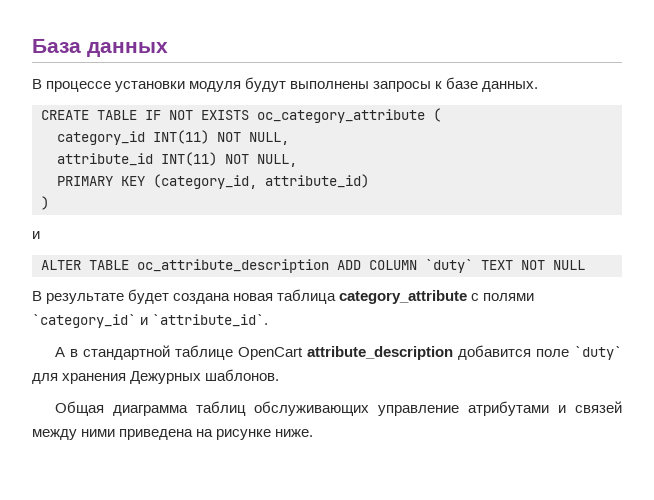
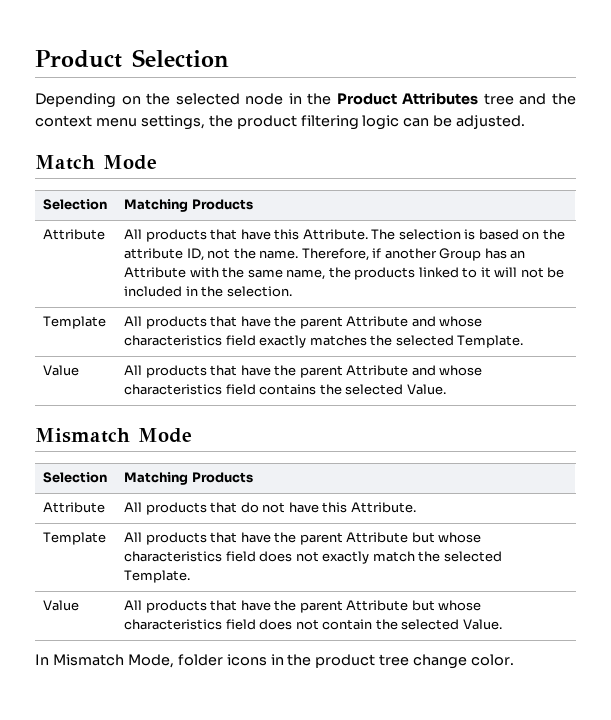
[32,39,168,57] [32,77,539,92] [41,108,441,123] [57,130,289,145] [57,152,297,167] [57,174,369,189] [41,196,49,210] [32,231,40,239] [41,259,585,273] [32,289,535,304] [32,314,269,328] [54,345,622,360] [32,369,280,384] [54,401,622,416] [32,429,314,440] База данных // В процессе установки модуля будут выполнены запросы к базе данных. // CREATE TABLE IF NOT EXISTS oc_category_attribute ( // category_id INT(11) NOT NULL, // attribute_id INT(11) NOT NULL, // PRIMARY KEY (category_id, attribute_id) // ) // и // ALTER TABLE oc_attribute_description ADD COLUMN `duty` TEXT NOT NULL // В результате будет создана новая таблица category_attribute с полями `category_id` и `attribute_id`. // А в стандартной таблице OpenCart attribute_description добавится поле `duty` для хранения Дежурных шаблонов. // Общая диаграмма таблиц обслуживающих управление атрибутами и связей между ними приведена на рисунке ниже. -> [35,49,229,68] [35,92,576,108] [35,115,526,130] [35,155,157,170] [43,199,108,210] [124,199,253,212] [43,229,106,240] [124,229,565,242] [124,248,526,261] [124,267,565,280] [124,286,292,297] [43,316,107,329] [124,316,483,329] [124,335,524,348] [43,365,80,376] [124,365,483,378] [124,384,446,395] [35,428,192,443] [43,472,108,483] [124,472,253,485] [43,502,106,513] [124,502,416,515] [43,532,107,545] [124,532,482,545] [124,551,502,564] [124,570,191,583] [43,600,80,611] [124,600,482,613] [124,619,502,630] [35,654,515,669] Product Selection // Depending on the selected node in the Product Attributes tree and the context menu settings, the product filtering logic can be adjusted. // Match Mode // Selection | Matching Products // Attribute | All products that have this Attribute. The selection is based on the attribute ID, not the name. Therefore, if another Group has an Attribute with the same name, the products linked to it will not be included in the selection. // Template | All products that have the parent Attribute and whose characteristics field exactly matches the selected Template. // Value | All products that have the parent Attribute and whose characteristics field contains the selected Value. // Mismatch Mode // Selection | Matching Products // Attribute | All products that do not have this Attribute. // Template | All products that have the parent Attribute but whose characteristics field does not exactly match the selected Template. // Value | All products that have the parent Attribute but whose characteristics field does not contain the selected Value. // In Mismatch Mode, folder icons in the product tree change color.

